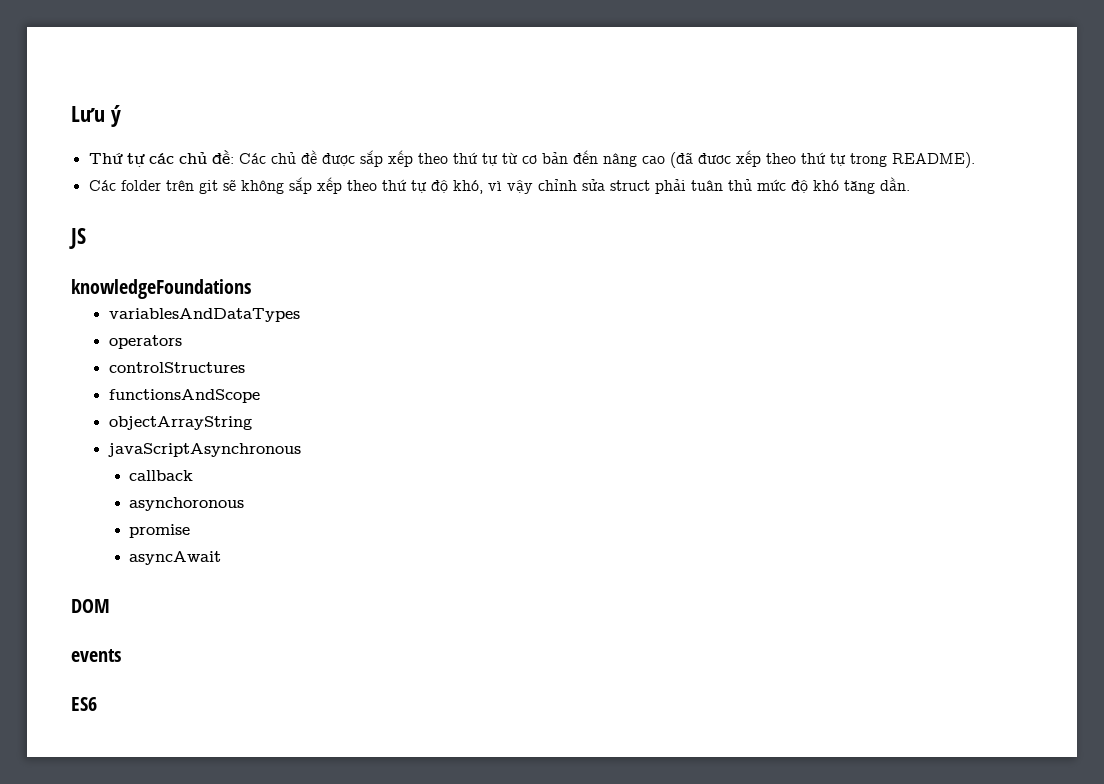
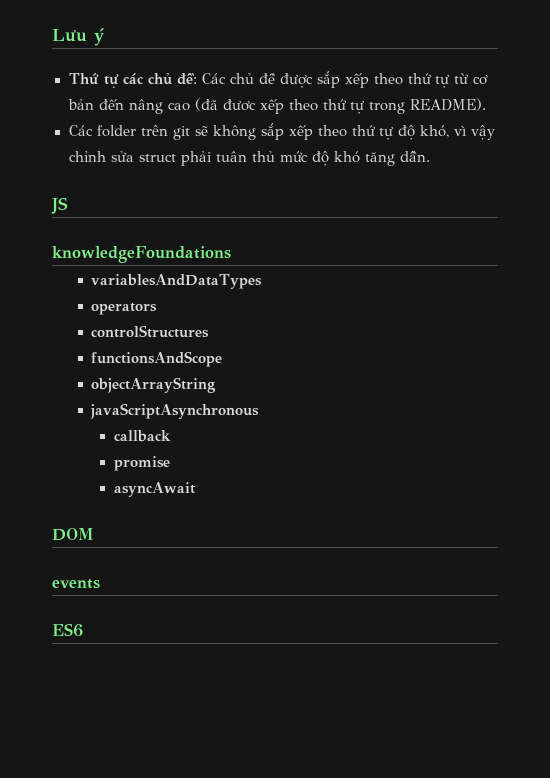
[128,497,244,511] // asynchoronous -> (171, 436) none

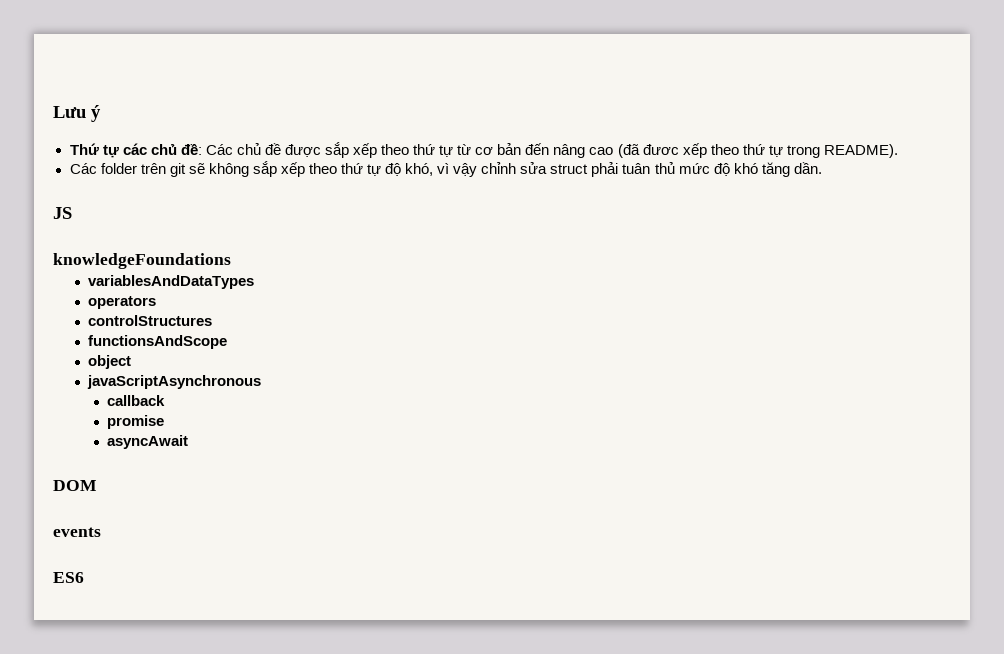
[91,377,217,393] objectArrayString -> [88,355,132,369] object

